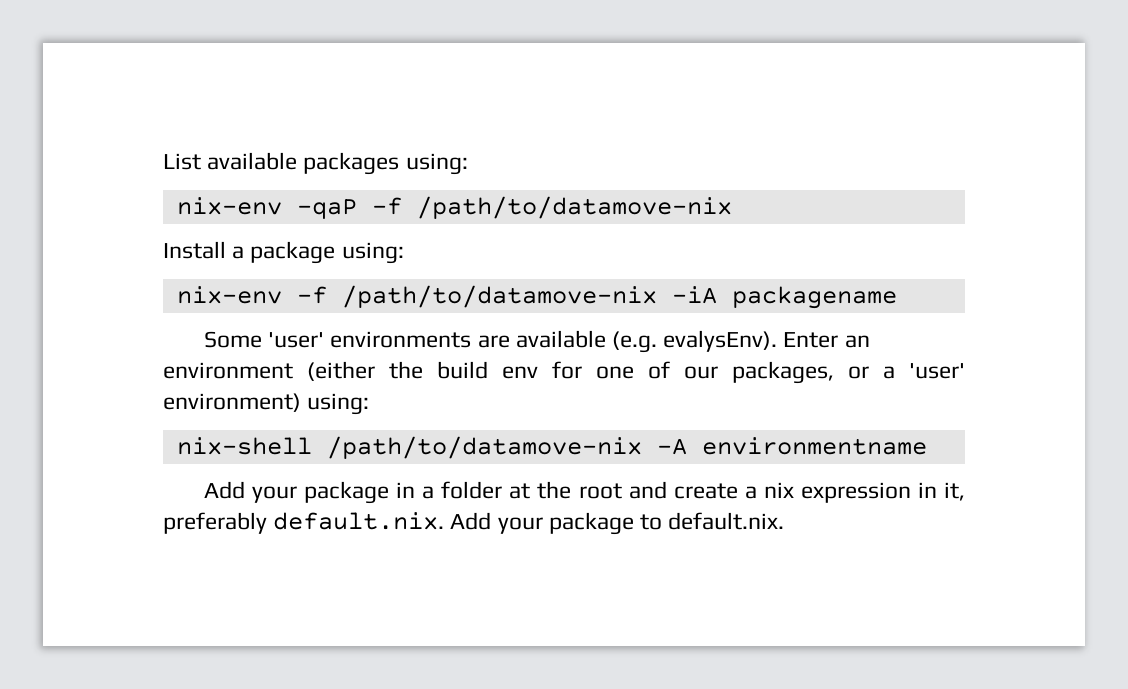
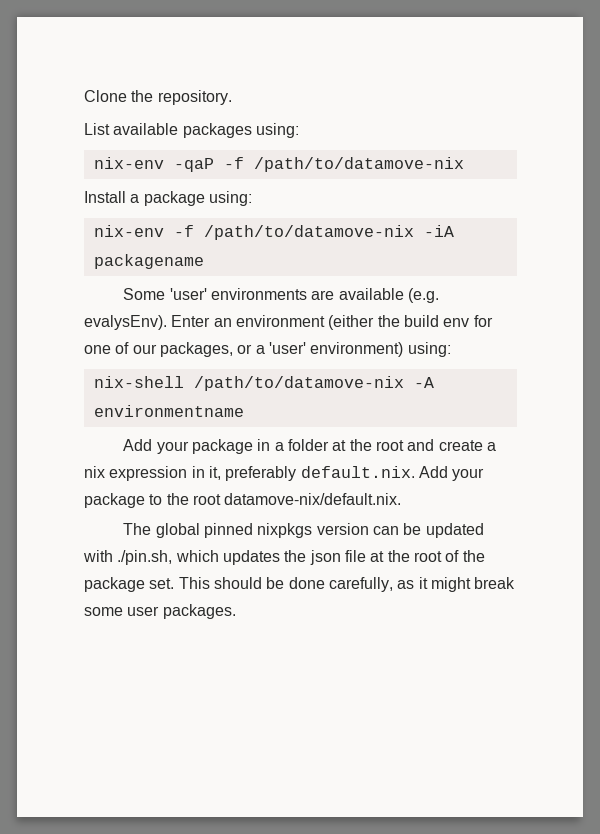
(163, 161) none -> [84,90,232,105] Clone the repository. //
[668,512,785,530] default.nix. -> [166,493,402,505] [123,523,484,538] [83,550,485,565] [84,577,516,592] [84,604,236,619] the root datamove-nix/default.nix. // The global pinned nixpkgs version can be updated with ./pin.sh, which updates the json file at the root of the package set. This should be done carefully, as it might break some user packages.

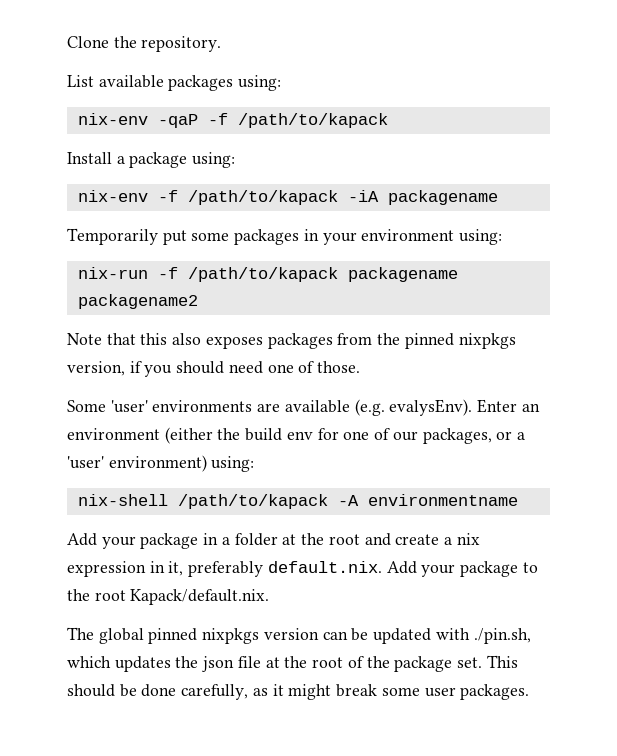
[253,157,464,172] /path/to/datamove-nix -> [237,113,388,128] /path/to/kapack
[203,225,414,240] /path/to/datamove-nix -> [187,190,338,205] /path/to/kapack
(204, 261) none -> [67,228,503,245] [77,267,458,282] [77,294,198,309] [67,333,516,349] [67,361,361,377] // Temporarily put some packages in your environment using: // nix-run -f /path/to/kapack packagename packagename2 // Note that this also exposes packages from the pinned nixpkgs version, if you should need one of those.
[193,376,404,391] /path/to/datamove-nix -> [177,494,328,509] /path/to/kapack
[224,493,402,505] datamove-nix/default.nix. -> [130,589,270,605] Kapack/default.nix.

